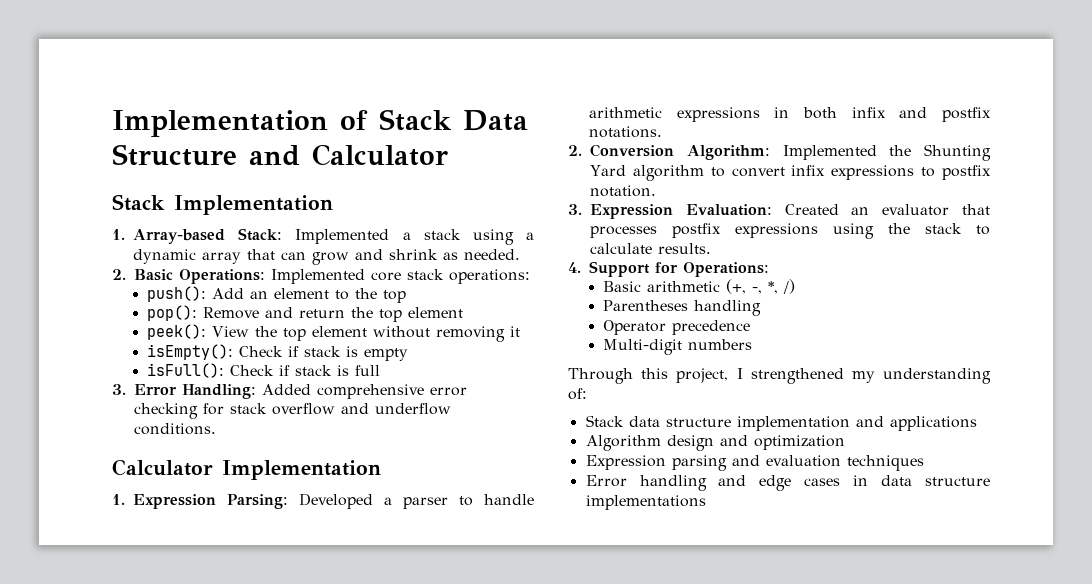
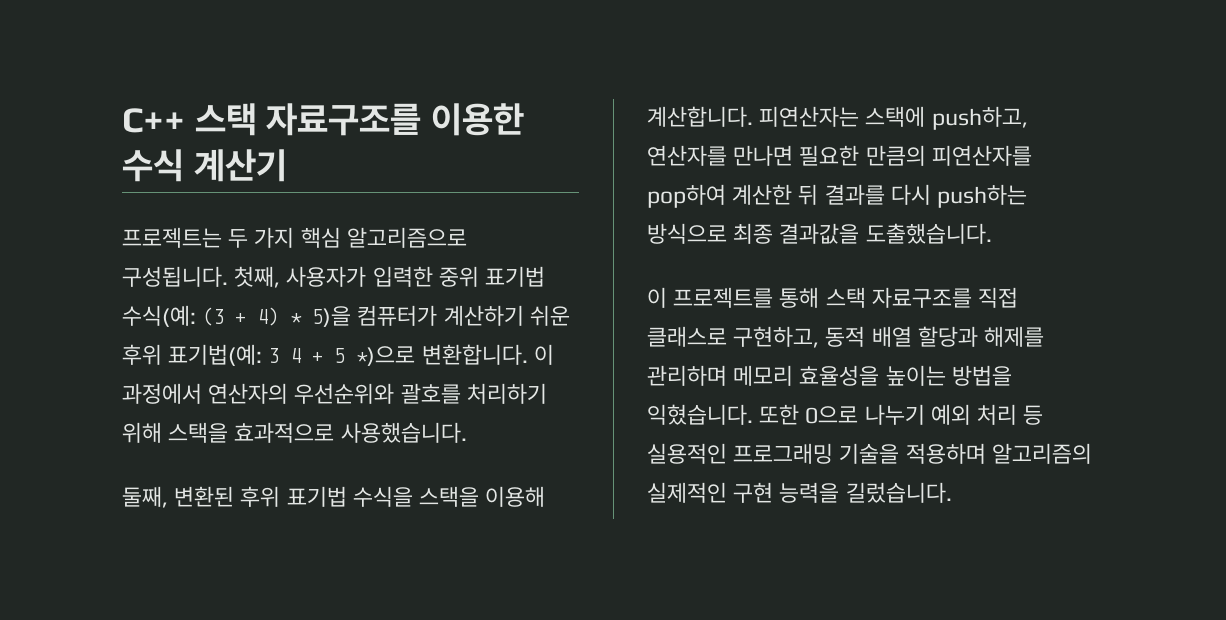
[112,109,528,137] [112,144,448,166] [112,194,333,215] [112,228,535,245] [133,249,520,265] [112,269,530,284] [147,286,407,303] [147,305,464,322] [147,324,521,342] [147,344,409,361] [147,363,381,378] [112,384,467,399] [134,403,451,419] [134,423,216,435] [112,459,381,480] [112,493,534,509] [589,107,991,122] [589,126,662,138] [568,144,991,161] [590,165,991,181] [590,185,656,197] [568,204,990,219] [590,223,990,239] [590,243,711,254] [568,261,769,277] [603,279,796,294] [603,300,762,316] [603,320,751,335] [603,339,753,355] [568,368,991,384] [568,388,587,400] [585,415,977,431] [585,435,845,451] [585,455,924,471] [585,475,990,491] [585,495,706,510] Implementation of Stack Data Structure and Calculator // Stack Implementation // 1. Array-based Stack: Implemented a stack using a dynamic array that can grow and shrink as needed. // 2. Basic Operations: Implemented core stack operations: // push(): Add an element to the top // pop(): Remove and return the top element // peek(): View the top element without removing it // isEmpty(): Check if stack is empty // isFull(): Check if stack is full // 3. Error Handling: Added comprehensive error checking for stack overflow and underflow conditions. // Calculator Implementation // 1. Expression Parsing: Developed a parser to handle arithmetic expressions in both infix and postfix notations. // 2. Conversion Algorithm: Implemented the Shunting Yard algorithm to convert infix expressions to postfix notation. // 3. Expression Evaluation: Created an evaluator that processes postfix expressions using the stack to calculate results. // 4. Support for Operations: // Basic arithmetic (+, -, *, /) // Parentheses handling // Operator precedence // Multi-digit numbers // Through this project, I strengthened my understanding of: // Stack data structure implementation and applications // Algorithm design and optimization // Expression parsing and evaluation techniques // Error handling and edge cases in data structure implementations -> [122,103,525,136] [122,149,287,182] [122,227,467,248] [122,266,546,288] [122,305,570,327] [122,344,554,366] [122,383,547,404] [122,422,467,443] [122,486,546,508] [647,106,1028,130] [647,145,1032,166] [647,184,1028,208] [647,223,992,244] [647,287,1019,308] [647,326,1045,348] [647,365,1012,386] [647,404,1044,425] [647,443,1092,464] [647,482,952,503] C++ 스택 자료구조를 이용한 수식 계산기 // 프로젝트는 두 가지 핵심 알고리즘으로 구성됩니다. 첫째, 사용자가 입력한 중위 표기법 수식(예: (3 + 4) * 5)을 컴퓨터가 계산하기 쉬운 후위 표기법(예: 3 4 + 5 *)으로 변환합니다. 이 과정에서 연산자의 우선순위와 괄호를 처리하기 위해 스택을 효과적으로 사용했습니다. // 둘째, 변환된 후위 표기법 수식을 스택을 이용해 계산합니다. 피연산자는 스택에 push하고, 연산자를 만나면 필요한 만큼의 피연산자를 pop하여 계산한 뒤 결과를 다시 push하는 방식으로 최종 결과값을 도출했습니다. // 이 프로젝트를 통해 스택 자료구조를 직접 클래스로 구현하고, 동적 배열 할당과 해제를 관리하며 메모리 효율성을 높이는 방법을 익혔습니다. 또한 0으로 나누기 예외 처리 등 실용적인 프로그래밍 기술을 적용하며 알고리즘의 실제적인 구현 능력을 길렀습니다.

